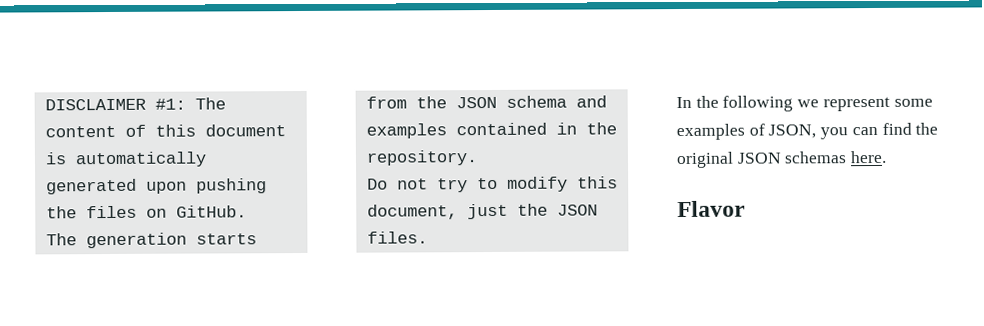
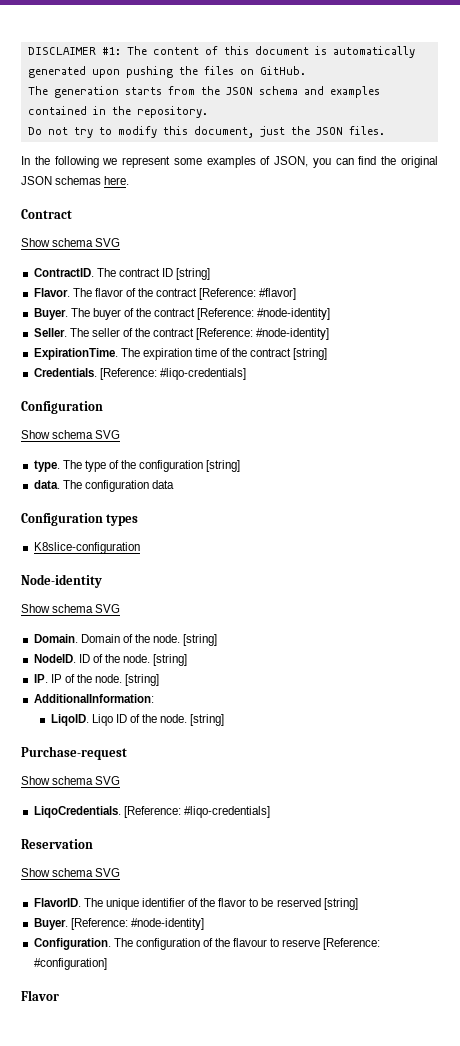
(888, 157) none -> [21,209,72,219] [21,238,121,247] [33,268,211,280] [33,288,297,300] [33,308,331,320] [33,328,330,340] [33,348,328,360] [33,368,246,380] [21,401,103,414] [21,430,121,439] [33,460,241,472] [33,480,174,492] [21,513,139,526] [33,542,140,554] [21,574,102,588] [21,604,121,613] [33,634,218,646] [33,654,188,666] [33,674,160,686] [33,694,154,703] [50,714,225,726] [21,746,127,760] [21,776,121,785] [33,806,270,818] [21,839,93,849] [21,868,121,877] [33,898,358,910] [33,918,204,930] [33,938,381,950] [33,958,107,970] // Contract // Show schema SVG // ContractID. The contract ID [string] // Flavor. The flavor of the contract [Reference: #flavor] // Buyer. The buyer of the contract [Reference: #node-identity] // Seller. The seller of the contract [Reference: #node-identity] // ExpirationTime. The expiration time of the contract [string] // Credentials. [Reference: #liqo-credentials] // Configuration // Show schema SVG // type. The type of the configuration [string] // data. The configuration data // Configuration types // K8slice-configuration // Node-identity // Show schema SVG // Domain. Domain of the node. [string] // NodeID. ID of the node. [string] // IP. IP of the node. [string] // AdditionalInformation: // LiqoID. Liqo ID of the node. [string] // Purchase-request // Show schema SVG // LiqoCredentials. [Reference: #liqo-credentials] // Reservation // Show schema SVG // FlavorID. The unique identifier of the flavor to be reserved [string] // Buyer. [Reference: #node-identity] // Configuration. The configuration of the flavour to reserve [Reference: #configuration]

